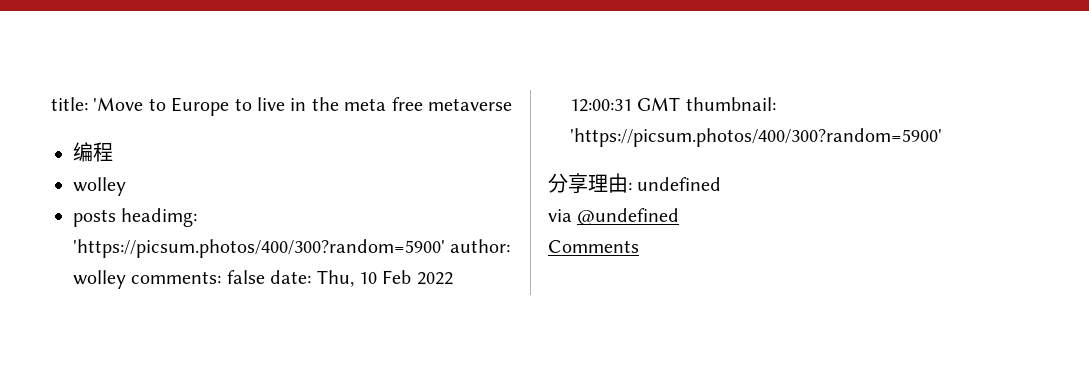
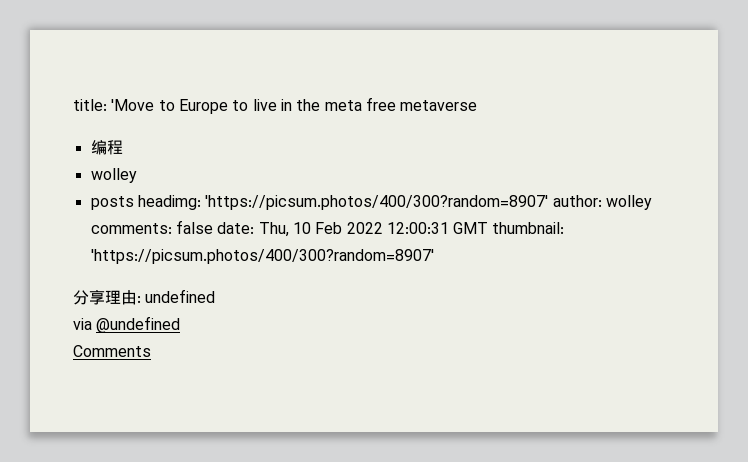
[73,239,445,258] 'https://picsum.photos/400/300?random=5900' -> [205,195,549,210] 'https://picsum.photos/400/300?random=8907'
[570,128,942,147] 'https://picsum.photos/400/300?random=5900' -> [90,249,434,264] 'https://picsum.photos/400/300?random=8907'

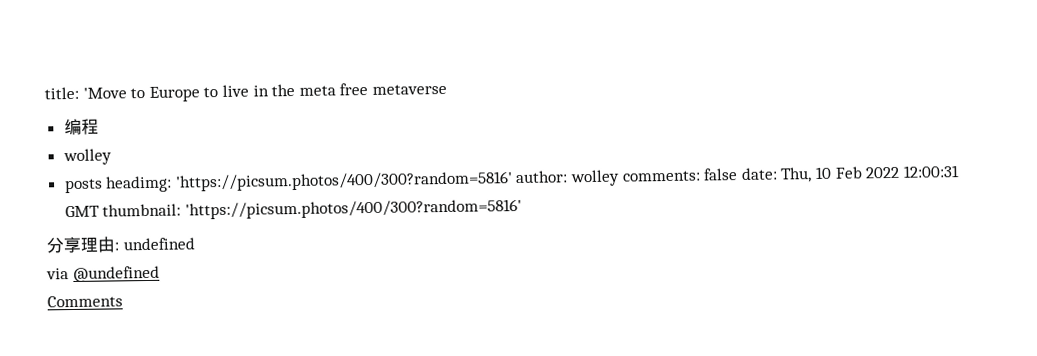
[205,195,549,210] 'https://picsum.photos/400/300?random=8907' -> [174,171,513,192] 'https://picsum.photos/400/300?random=5816'
[90,249,434,264] 'https://picsum.photos/400/300?random=8907' -> [184,198,522,220] 'https://picsum.photos/400/300?random=5816'

